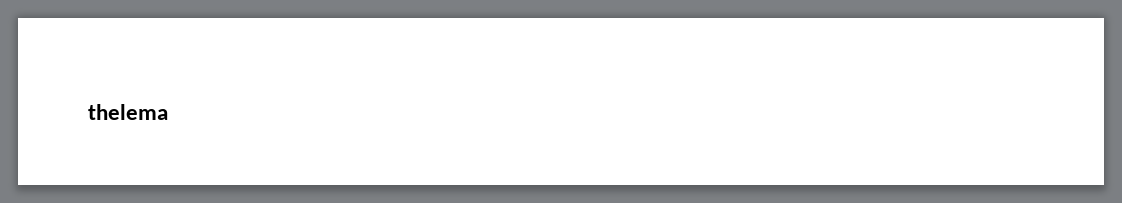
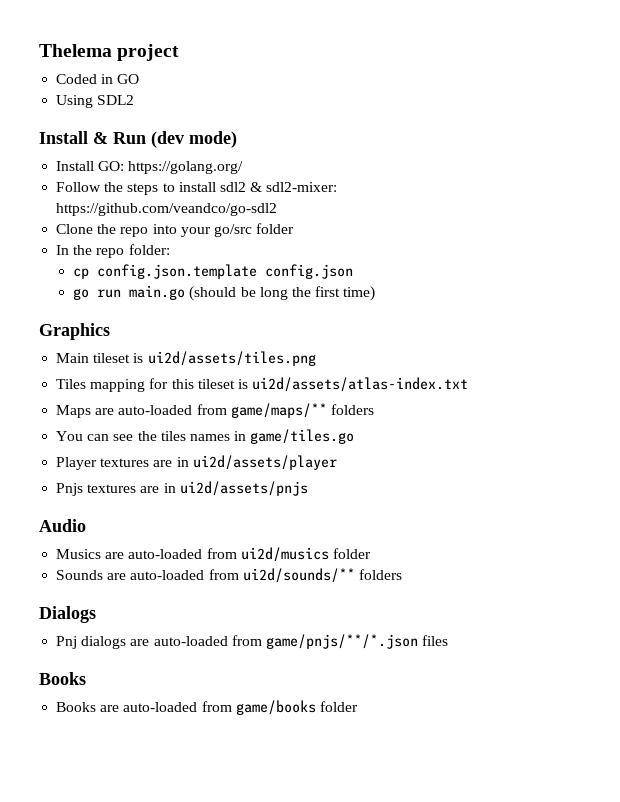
[88,104,168,120] thelema -> [39,44,180,61] [56,74,140,84] [56,95,135,108] [39,131,237,148] [56,161,244,174] [56,182,338,195] [56,203,278,216] [56,223,295,237] [56,244,170,258] [73,264,354,279] [73,285,376,301] [39,323,110,340] [56,351,316,366] [56,377,469,392] [56,403,374,418] [56,429,355,444] [56,455,337,470] [56,481,308,496] [39,519,86,532] [56,547,371,562] [56,568,402,583] [39,606,96,623] [56,634,449,649] [39,672,86,685] [56,700,358,715] Thelema project // Coded in GO // Using SDL2 // Install & Run (dev mode) // Install GO: https://golang.org/ // Follow the steps to install sdl2 & sdl2-mixer: https://github.com/veandco/go-sdl2 // Clone the repo into your go/src folder // In the repo folder: // cp config.json.template config.json // go run main.go (should be long the first time) // Graphics // Main tileset is ui2d/assets/tiles.png // Tiles mapping for this tileset is ui2d/assets/atlas-index.txt // Maps are auto-loaded from game/maps/** folders // You can see the tiles names in game/tiles.go // Player textures are in ui2d/assets/player // Pnjs textures are in ui2d/assets/pnjs // Audio // Musics are auto-loaded from ui2d/musics folder // Sounds are auto-loaded from ui2d/sounds/** folders // Dialogs // Pnj dialogs are auto-loaded from game/pnjs/**/*.json files // Books // Books are auto-loaded from game/books folder

